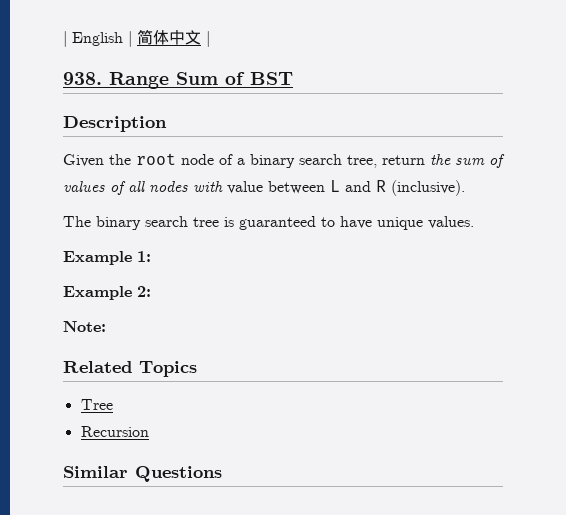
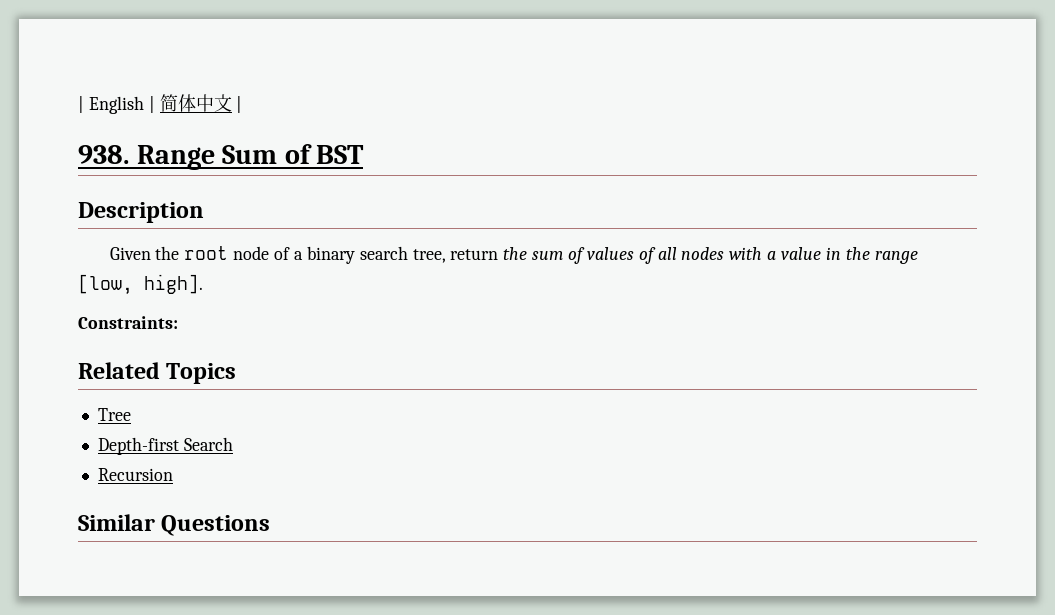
[227,180,465,196] [63,216,474,230] [63,251,151,265] [63,286,151,300] [63,321,106,332] value between L and R (inclusive). // The binary search tree is guaranteed to have unique values. // Example 1: // Example 2: // Note: -> [767,247,918,264] [78,274,203,295] [78,316,178,329] a value in the range [low, high]. // Constraints:
(113, 404) none -> [97,437,233,455] // Depth-first Search

